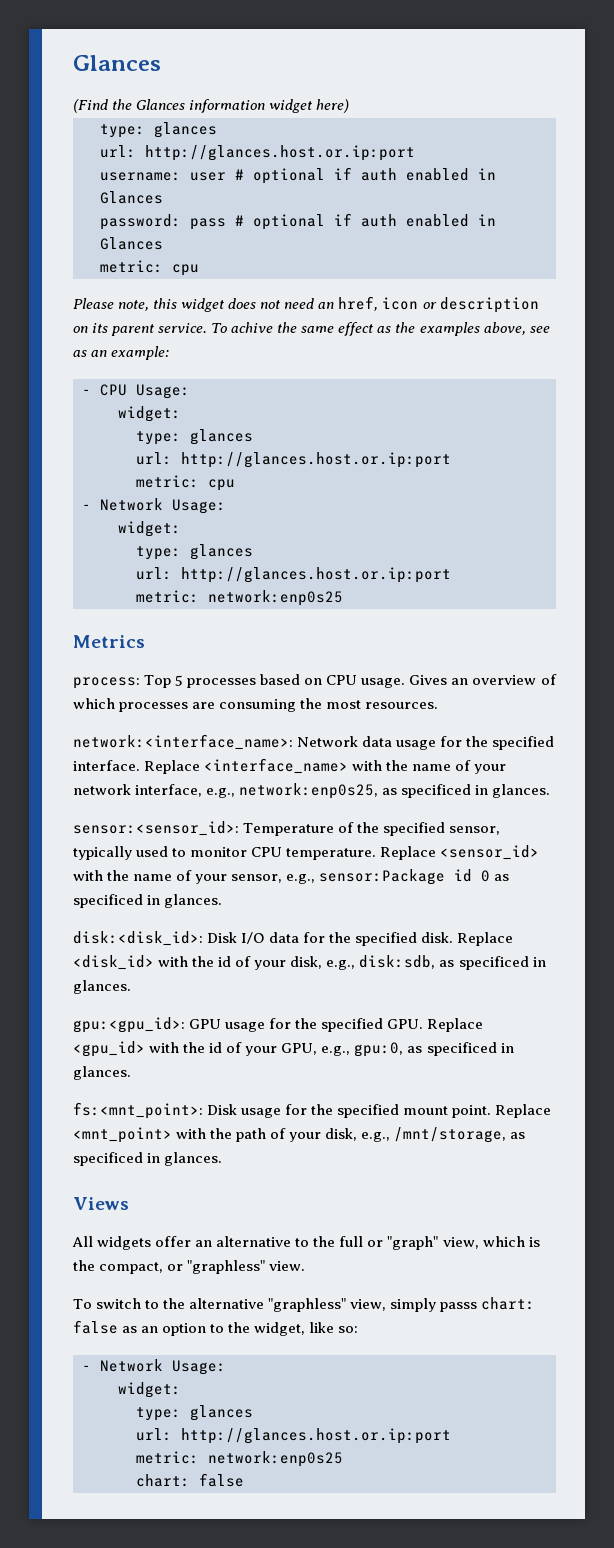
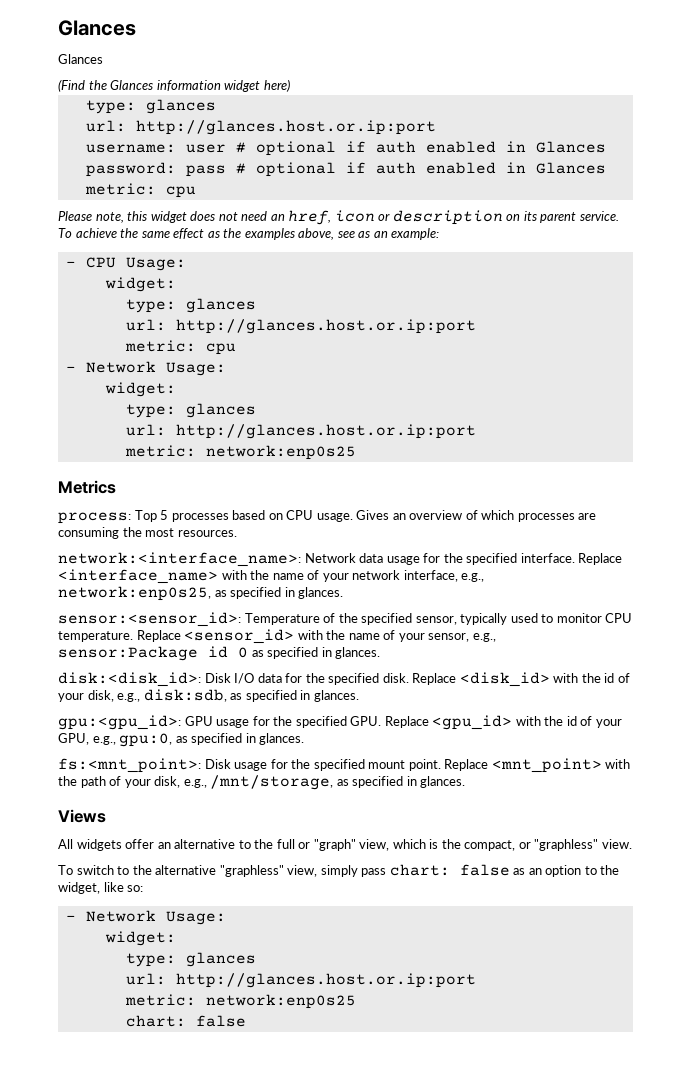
[73,55,161,71] Glances -> [58,20,136,36] [58,54,103,64] Glances // Glances
[231,322,274,333] achive -> [75,228,117,238] achieve
[401,784,472,798] specificed -> [230,587,282,599] specified
[73,894,143,908] specificed -> [267,647,319,659] specified
[458,956,529,970] specificed -> [245,690,297,702] specified
[426,1042,497,1056] specificed -> [191,733,243,745] specified
[73,1152,143,1166] specificed -> [352,776,404,788] specified
[440,1302,478,1312] passs -> [361,868,387,877] pass

